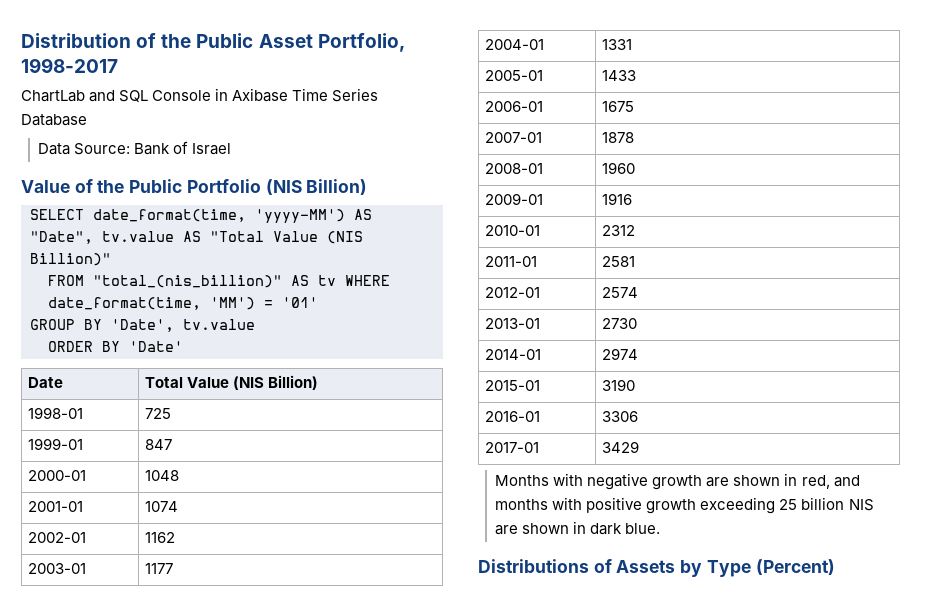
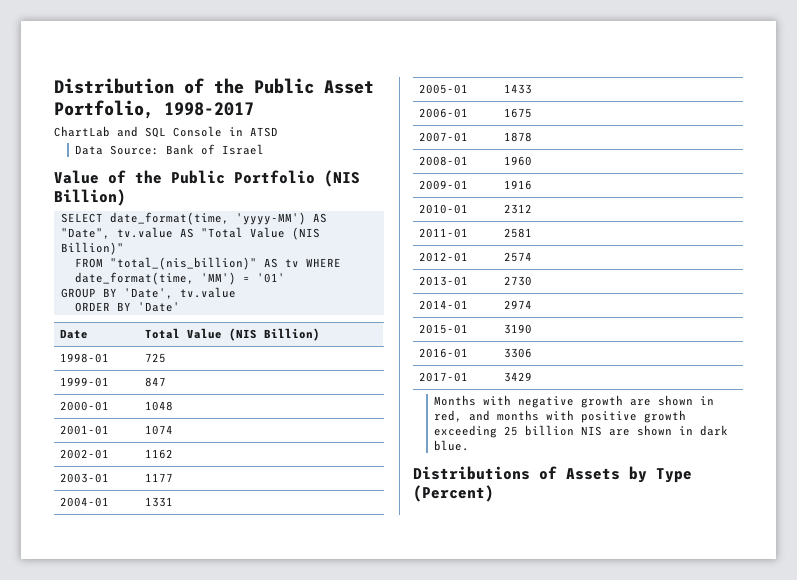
[232,88,379,102] [21,114,87,126] Axibase Time Series Database -> [250,127,278,137] ATSD

